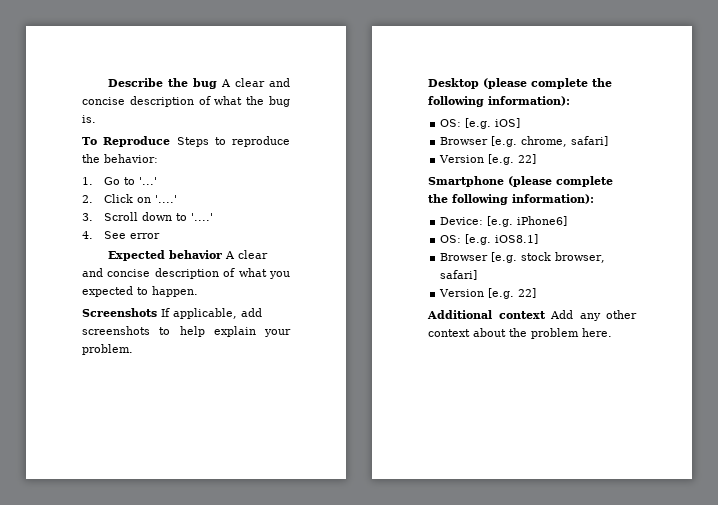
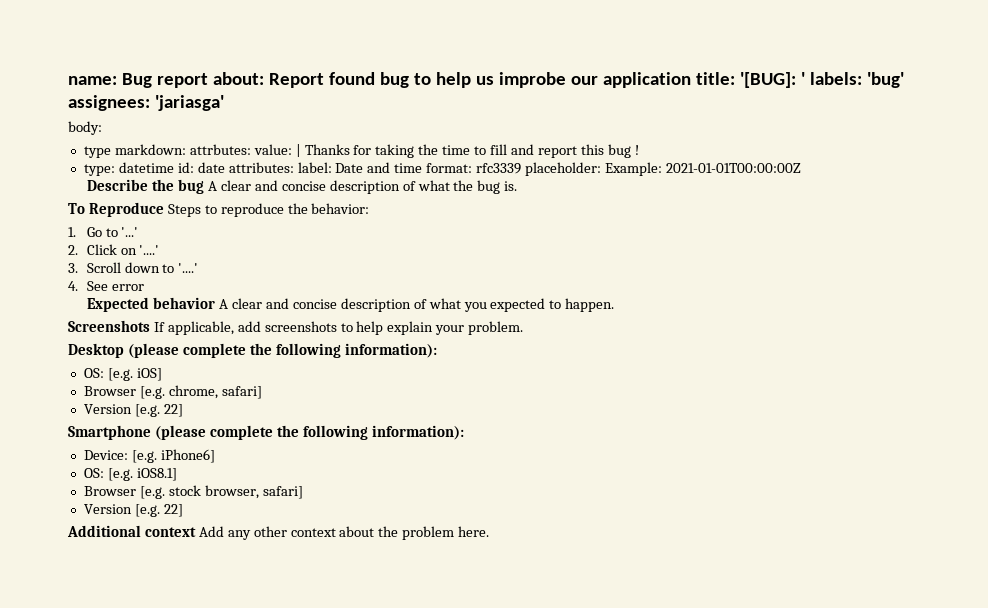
(107, 82) none -> [68,72,904,88] [68,95,224,111] [68,121,102,135] [83,144,639,158] [83,162,801,176] name: Bug report about: Report found bug to help us improbe our application title: '[BUG]: ' labels: 'bug' assignees: 'jariasga' // body: // type markdown: attrbutes: value: | Thanks for taking the time to fill and report this bug ! // type: datetime id: date attributes: label: Date and time format: rfc3339 placeholder: Example: 2021-01-01T00:00:00Z //

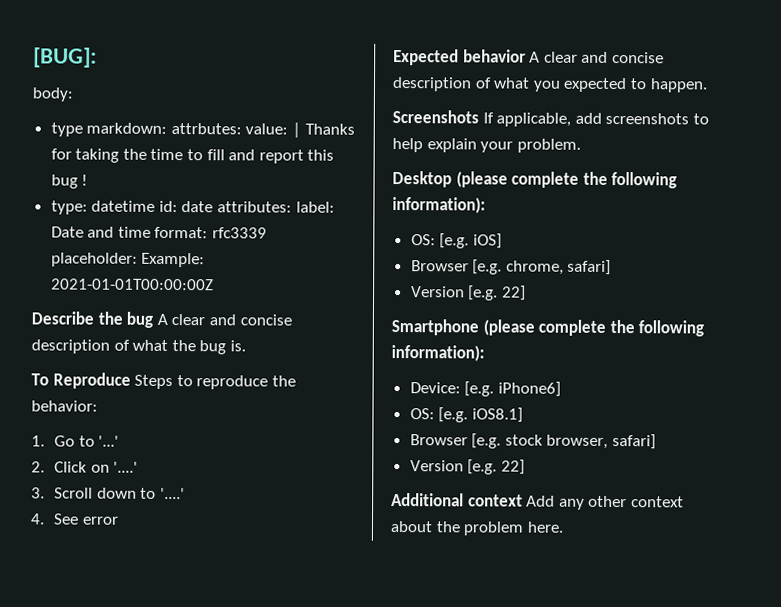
[68,72,904,88] [68,95,224,111] name: Bug report about: Report found bug to help us improbe our application title: '[BUG]: ' labels: 'bug' assignees: 'jariasga' -> [33,47,97,68] [BUG]:

